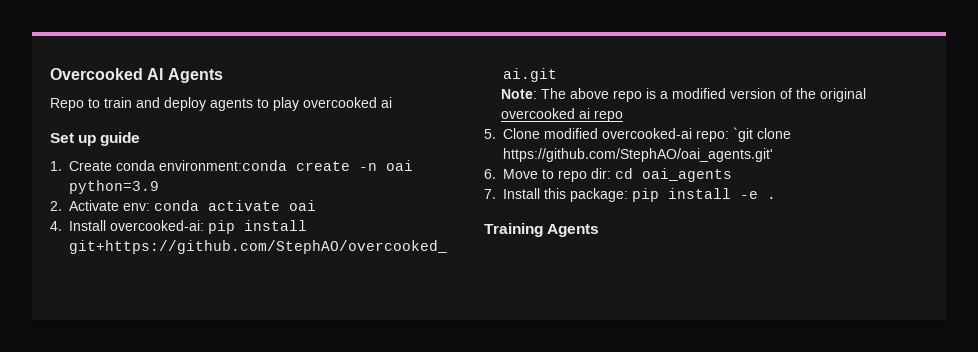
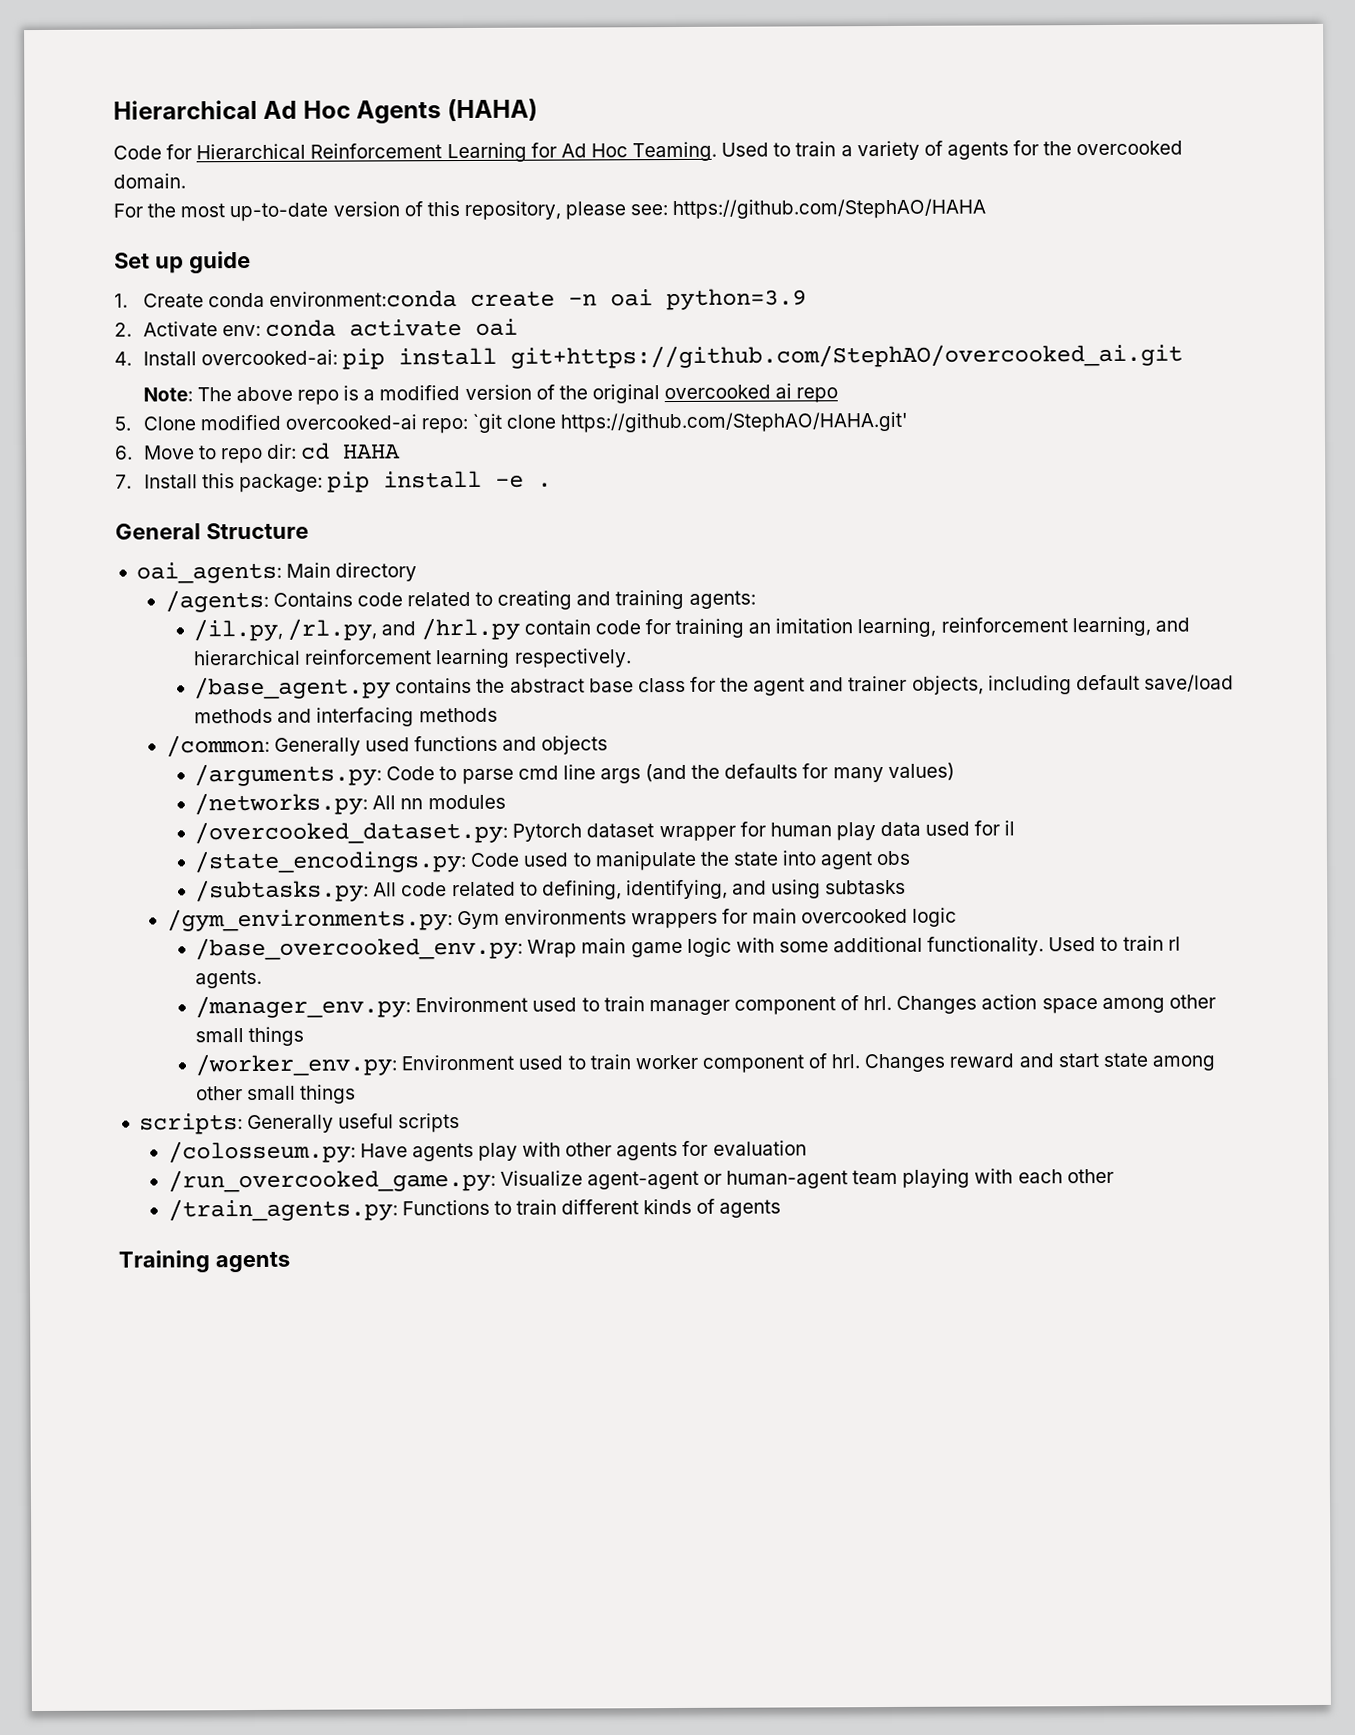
[50,68,223,83] [50,97,392,111] Overcooked AI Agents // Repo to train and deploy agents to play overcooked ai -> [113,98,538,124] [113,140,1184,163] [113,173,186,189] [113,198,987,222] Hierarchical Ad Hoc Agents (HAHA) // Code for Hierarchical Reinforcement Learning for Ad Hoc Teaming. Used to train a variety of agents for the overcooked domain. // For the most up-to-date version of this repository, please see: https://github.com/StephAO/HAHA
[503,148,773,162] https://github.com/StephAO/oai_agents.git' -> [560,411,909,433] https://github.com/StephAO/HAHA.git'
[642,168,732,182] oai_agents -> [343,444,402,459] HAHA
(776, 197) none -> [115,522,309,540] [135,561,418,584] [164,589,756,613] [193,616,1190,642] [193,648,632,669] [194,674,1234,700] [194,707,498,727] [165,734,609,758] [194,762,955,787] [194,792,506,816] [194,820,1016,845] [194,849,911,874] [195,879,907,903] [166,907,958,932] [195,935,1181,961] [195,969,263,989] [195,994,1216,1019] [195,1026,305,1047] [195,1052,1215,1077] [196,1084,357,1104] [138,1113,461,1135] [167,1140,807,1164] [167,1168,1114,1193] [167,1198,782,1222] // General Structure // oai_agents: Main directory // /agents: Contains code related to creating and training agents: // /il.py, /rl.py, and /hrl.py contain code for training an imitation learning, reinforcement learning, and hierarchical reinforcement learning respectively. // /base_agent.py contains the abstract base class for the agent and trainer objects, including default save/load methods and interfacing methods // /common: Generally used functions and objects // /arguments.py: Code to parse cmd line args (and the defaults for many values) // /networks.py: All nn modules // /overcooked_dataset.py: Pytorch dataset wrapper for human play data used for il // /state_encodings.py: Code used to manipulate the state into agent obs // /subtasks.py: All code related to defining, identifying, and using subtasks // /gym_environments.py: Gym environments wrappers for main overcooked logic // /base_overcooked_env.py: Wrap main game logic with some additional functionality. Used to train rl agents. // /manager_env.py: Environment used to train manager component of hrl. Changes action space among other small things // /worker_env.py: Environment used to train worker component of hrl. Changes reward and start state among other small things // scripts: Generally useful scripts // /colosseum.py: Have agents play with other agents for evaluation // /run_overcooked_game.py: Visualize agent-agent or human-agent team playing with each other // /train_agents.py: Functions to train different kinds of agents
[547,224,600,237] Agents -> [214,1251,290,1273] agents

